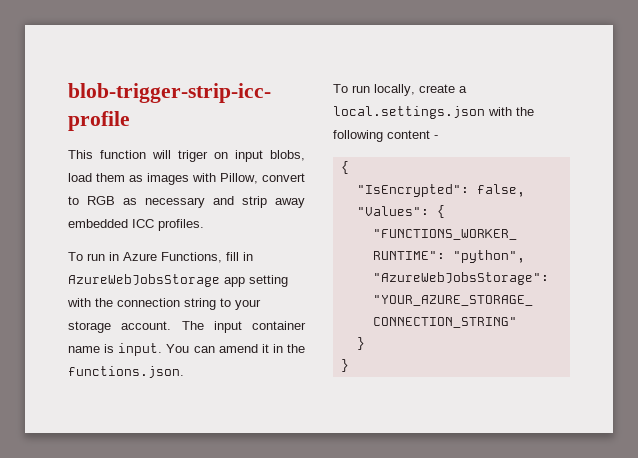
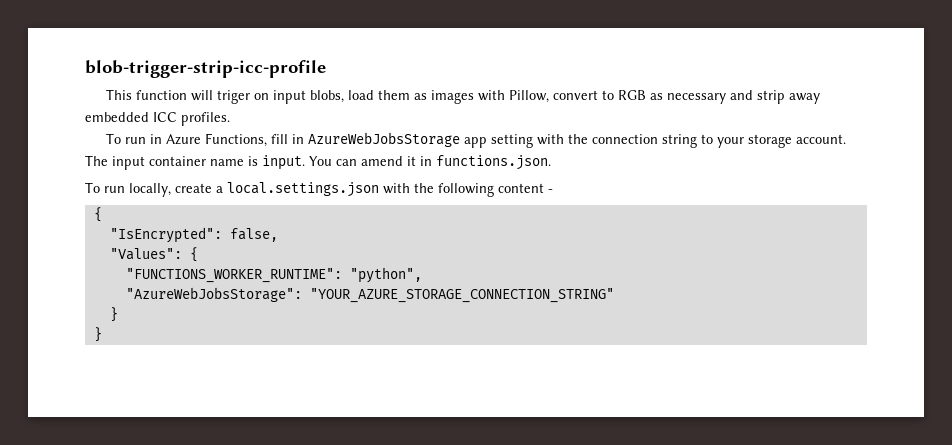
[287,344,305,353] the -> (432, 161) none

